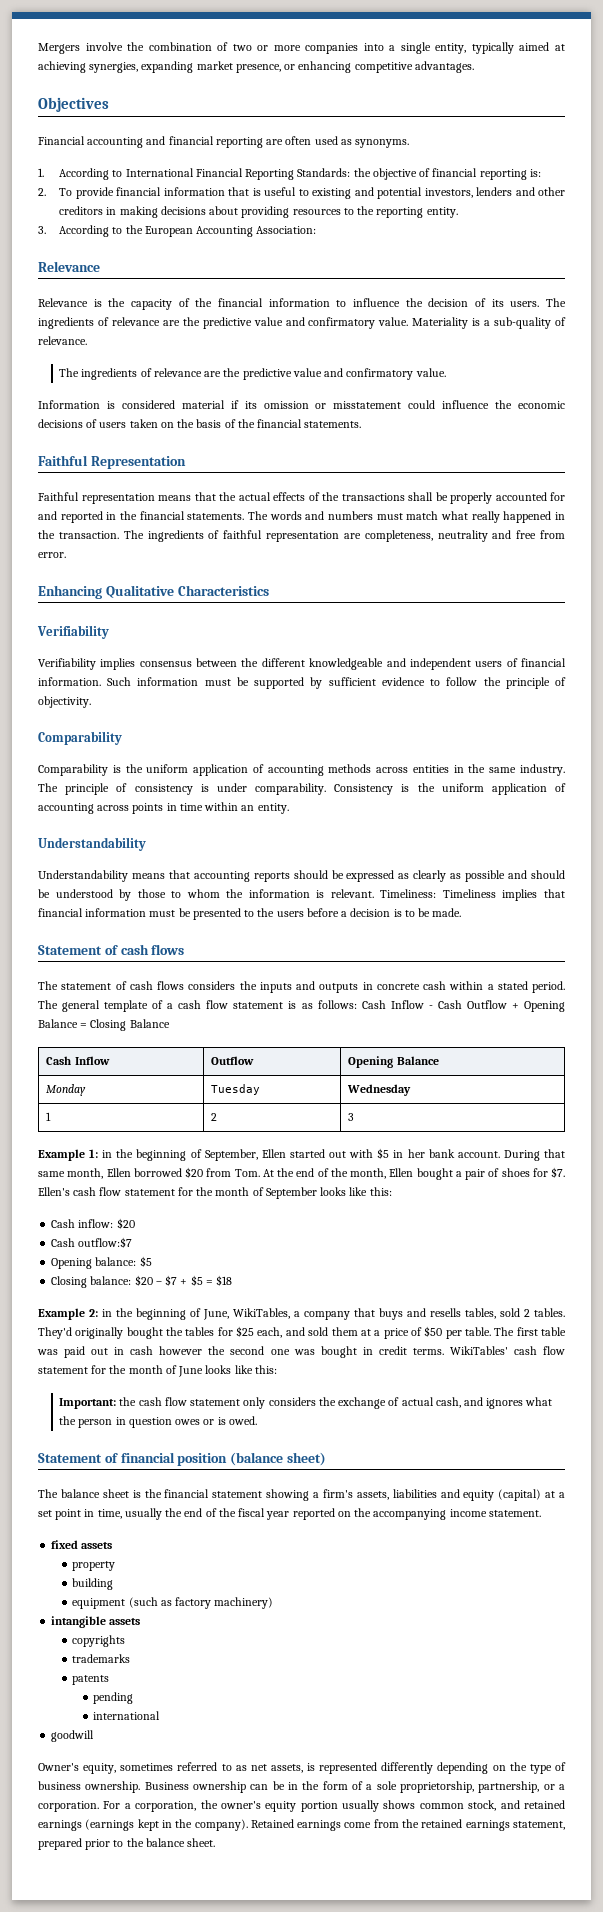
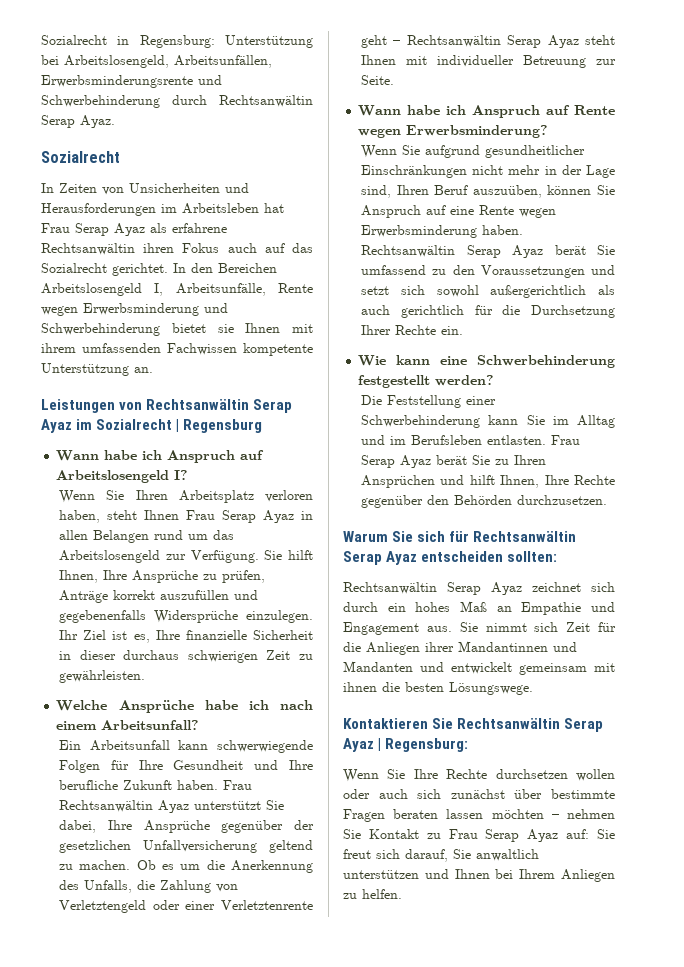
[38,42,565,54] [38,61,474,73] [38,97,109,112] [38,136,410,148] [38,168,541,180] [38,187,565,199] [59,206,458,218] [38,225,317,237] [38,261,100,272] [38,298,567,310] [38,317,567,329] [38,336,87,345] [59,368,446,380] [38,400,566,409] [38,419,362,428] [38,455,186,469] [38,492,565,504] [38,511,566,523] [38,530,565,542] [38,552,66,558] [38,585,269,599] [37,625,109,639] [38,658,567,670] [38,677,566,689] [38,696,91,708] [38,731,122,745] [38,764,565,776] [38,783,567,795] [38,802,289,814] [38,837,146,851] [38,870,565,882] [38,889,566,901] [38,908,462,920] [38,944,185,955] [38,981,565,993] [38,1000,565,1012] [38,1019,170,1031] [46,1056,110,1065] [211,1056,255,1065] [348,1056,439,1068] [46,1084,87,1096] [211,1084,261,1095] [347,1084,412,1096] [46,1112,52,1121] [211,1113,218,1121] [348,1113,355,1121] [38,1148,565,1161] [38,1167,565,1180] [38,1187,392,1199] [51,1218,135,1229] [51,1237,133,1248] [51,1256,152,1269] [51,1275,233,1288] [38,1308,565,1320] [38,1326,567,1339] [37,1346,565,1358] [38,1365,277,1377] [59,1397,553,1409] [59,1416,257,1428] [38,1452,326,1466] [38,1489,565,1501] [38,1508,541,1520] [51,1540,113,1549] [72,1561,116,1571] [72,1578,114,1590] [72,1597,274,1609] [51,1616,141,1628] [72,1635,126,1647] [72,1654,131,1663] [72,1675,110,1685] [93,1692,134,1704] [93,1711,161,1720] [51,1730,95,1742] [38,1762,566,1774] [38,1781,565,1793] [38,1800,565,1812] [38,1819,566,1831] [38,1838,216,1850] Mergers involve the combination of two or more companies into a single entity, typically aimed at achieving synergies, expanding market presence, or enhancing competitive advantages. // Objectives // Financial accounting and financial reporting are often used as synonyms. // 1. According to International Financial Reporting Standards: the objective of financial reporting is: // 2. To provide financial information that is useful to existing and potential investors, lenders and other creditors in making decisions about providing resources to the reporting entity. // 3. According to the European Accounting Association: // Relevance // Relevance is the capacity of the financial information to influence the decision of its users. The ingredients of relevance are the predictive value and confirmatory value. Materiality is a sub-quality of relevance. // The ingredients of relevance are the predictive value and confirmatory value. // Information is considered material if its omission or misstatement could influence the economic decisions of users taken on the basis of the financial statements. // Faithful Representation // Faithful representation means that the actual effects of the transactions shall be properly accounted for and reported in the financial statements. The words and numbers must match what really happened in the transaction. The ingredients of faithful representation are completeness, neutrality and free from error. // Enhancing Qualitative Characteristics // Verifiability // Verifiability implies consensus between the different knowledgeable and independent users of financial information. Such information must be supported by sufficient evidence to follow the principle of objectivity. // Comparability // Comparability is the uniform application of accounting methods across entities in the same industry. The principle of consistency is under comparability. Consistency is the uniform application of accounting across points in time within an entity. // Understandability // Understandability means that accounting reports should be expressed as clearly as possible and should be understood by those to whom the information is relevant. Timeliness: Timeliness implies that financial information must be presented to the users before a decision is to be made. // Statement of cash flows // The statement of cash flows considers the inputs and outputs in concrete cash within a stated period. The general template of a cash flow statement is as follows: Cash Inflow - Cash Outflow + Opening Balance = Closing Balance // Cash Inflow | Outflow | Opening Balance // Monday | Tuesday | Wednesday // 1 | 2 | 3 // Example 1: in the beginning of September, Ellen started out with $5 in her bank account. During that same month, Ellen borrowed $20 from Tom. At the end of the month, Ellen bought a pair of shoes for $7. Ellen's cash flow statement for the month of September looks like this: // Cash inflow: $20 // Cash outflow:$7 // Opening balance: $5 // Closing balance: $20 – $7 + $5 = $18 // Example 2: in the beginning of June, WikiTables, a company that buys and resells tables, sold 2 tables. They'd originally bought the tables for $25 each, and sold them at a price of $50 per table. The first table was paid out in cash however the second one was bought in credit terms. WikiTables' cash flow statement for the month of June looks like this: // Important: the cash flow statement only considers the exchange of actual cash, and ignores what the person in question owes or is owed. // Statement of financial position (balance sheet) // The balance sheet is the financial statement showing a firm's assets, liabilities and equity (capital) at a set point in time, usually the end of the fiscal year reported on the accompanying income statement. // fixed assets // property // building // equipment (such as factory machinery) // intangible assets // copyrights // trademarks // patents // pending // international // goodwill // Owner's equity, sometimes referred to as net assets, is represented differently depending on the type of business ownership. Business ownership can be in the form of a sole proprietorship, partnership, or a corporation. For a corporation, the owner's equity portion usually shows common stock, and retained earnings (earnings kept in the company). Retained earnings come from the retained earnings statement, prepared prior to the balance sheet. -> [41,35,313,48] [41,55,272,68] [41,75,222,88] [41,95,313,108] [41,115,115,128] [41,151,120,163] [41,183,249,195] [41,203,284,216] [41,223,227,236] [41,243,313,255] [41,263,277,276] [41,283,313,296] [41,303,228,316] [41,323,313,336] [41,343,313,356] [41,363,153,376] [41,399,293,413] [41,419,263,433] [56,450,265,463] [56,470,189,483] [59,490,313,503] [59,510,313,523] [59,530,235,543] [59,550,313,563] [59,570,266,583] [59,590,259,603] [59,610,313,623] [59,630,313,643] [59,650,313,663] [59,670,146,683] [56,700,313,713] [56,720,200,730] [59,740,313,753] [59,760,313,773] [59,780,253,790] [59,800,285,813] [59,820,314,833] [59,840,313,853] [59,860,313,873] [59,880,239,893] [59,900,313,913] [361,35,615,48] [361,55,616,68] [361,75,395,85] [358,105,615,118] [358,125,549,138] [361,145,586,158] [361,165,615,178] [361,185,615,198] [361,205,557,218] [361,225,524,238] [361,245,615,258] [361,265,615,278] [361,285,615,298] [361,305,615,318] [361,325,464,335] [358,355,615,368] [358,375,495,388] [361,395,497,408] [361,415,615,428] [361,435,581,445] [361,455,547,468] [361,475,615,488] [361,495,608,508] [343,531,577,542] [343,551,558,565] [343,582,615,595] [343,601,615,615] [343,622,616,635] [343,641,577,655] [343,661,615,675] [343,682,533,695] [343,718,604,732] [343,738,469,752] [343,769,615,782] [343,789,615,799] [343,809,615,822] [343,829,615,842] [343,849,539,862] [343,869,615,882] [343,889,402,899] Sozialrecht in Regensburg: Unterstützung bei Arbeitslosengeld, Arbeitsunfällen, Erwerbsminderungsrente und Schwerbehinderung durch Rechtsanwältin Serap Ayaz. // Sozialrecht // In Zeiten von Unsicherheiten und Herausforderungen im Arbeitsleben hat Frau Serap Ayaz als erfahrene Rechtsanwältin ihren Fokus auch auf das Sozialrecht gerichtet. In den Bereichen Arbeitslosengeld I, Arbeitsunfälle, Rente wegen Erwerbsminderung und Schwerbehinderung bietet sie Ihnen mit ihrem umfassenden Fachwissen kompetente Unterstützung an. // Leistungen von Rechtsanwältin Serap Ayaz im Sozialrecht | Regensburg // Wann habe ich Anspruch auf Arbeitslosengeld I? // Wenn Sie Ihren Arbeitsplatz verloren haben, steht Ihnen Frau Serap Ayaz in allen Belangen rund um das Arbeitslosengeld zur Verfügung. Sie hilft Ihnen, Ihre Ansprüche zu prüfen, Anträge korrekt auszufüllen und gegebenenfalls Widersprüche einzulegen. Ihr Ziel ist es, Ihre finanzielle Sicherheit in dieser durchaus schwierigen Zeit zu gewährleisten. // Welche Ansprüche habe ich nach einem Arbeitsunfall? // Ein Arbeitsunfall kann schwerwiegende Folgen für Ihre Gesundheit und Ihre berufliche Zukunft haben. Frau Rechtsanwältin Ayaz unterstützt Sie dabei, Ihre Ansprüche gegenüber der gesetzlichen Unfallversicherung geltend zu machen. Ob es um die Anerkennung des Unfalls, die Zahlung von Verletztengeld oder einer Verletztenrente geht – Rechtsanwältin Serap Ayaz steht Ihnen mit individueller Betreuung zur Seite. // Wann habe ich Anspruch auf Rente wegen Erwerbsminderung? // Wenn Sie aufgrund gesundheitlicher Einschränkungen nicht mehr in der Lage sind, Ihren Beruf auszuüben, können Sie Anspruch auf eine Rente wegen Erwerbsminderung haben. Rechtsanwältin Serap Ayaz berät Sie umfassend zu den Voraussetzungen und setzt sich sowohl außergerichtlich als auch gerichtlich für die Durchsetzung Ihrer Rechte ein. // Wie kann eine Schwerbehinderung festgestellt werden? // Die Feststellung einer Schwerbehinderung kann Sie im Alltag und im Berufsleben entlasten. Frau Serap Ayaz berät Sie zu Ihren Ansprüchen und hilft Ihnen, Ihre Rechte gegenüber den Behörden durchzusetzen. // Warum Sie sich für Rechtsanwältin Serap Ayaz entscheiden sollten: // Rechtsanwältin Serap Ayaz zeichnet sich durch ein hohes Maß an Empathie und Engagement aus. Sie nimmt sich Zeit für die Anliegen ihrer Mandantinnen und Mandanten und entwickelt gemeinsam mit ihnen die besten Lösungswege. // Kontaktieren Sie Rechtsanwältin Serap Ayaz | Regensburg: // Wenn Sie Ihre Rechte durchsetzen wollen oder auch sich zunächst über bestimmte Fragen beraten lassen möchten – nehmen Sie Kontakt zu Frau Serap Ayaz auf: Sie freut sich darauf, Sie anwaltlich unterstützen und Ihnen bei Ihrem Anliegen zu helfen.

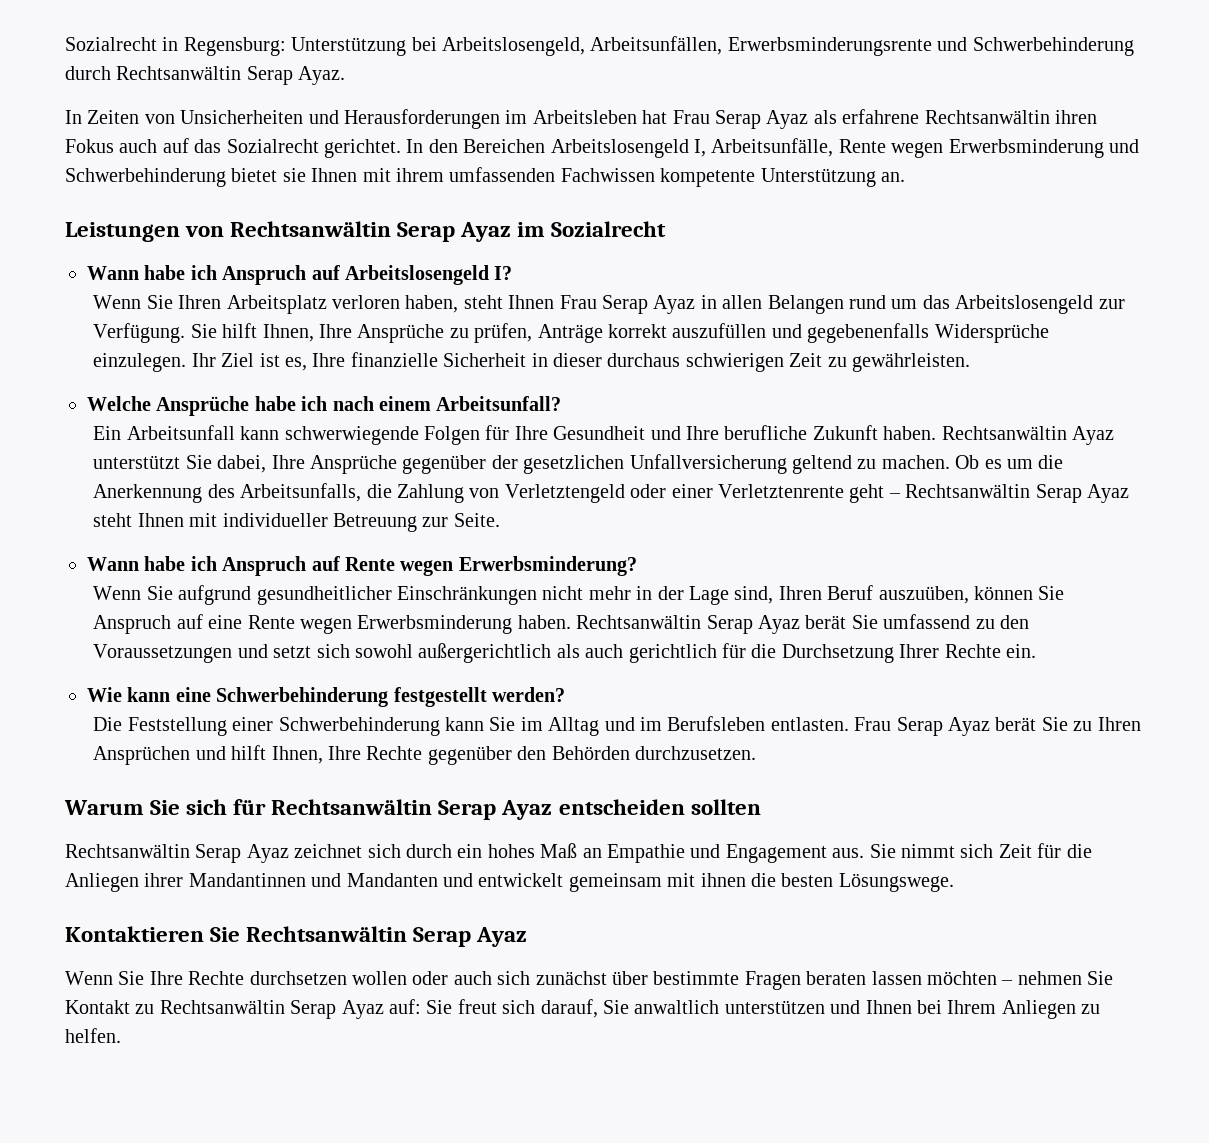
[41,151,120,163] // Sozialrecht -> (346, 75) none
[176,419,263,433] | Regensburg -> (667, 229) none
[223,780,253,790] Frau -> (937, 433) none
[84,880,133,893] Unfalls, -> [240,483,362,502] Arbeitsunfalls,
[507,551,558,562] sollten: -> [690,799,761,815] sollten
[378,738,469,752] | Regensburg: -> (528, 937) none
[448,829,478,839] Frau -> [159,1000,285,1014] Rechtsanwältin

